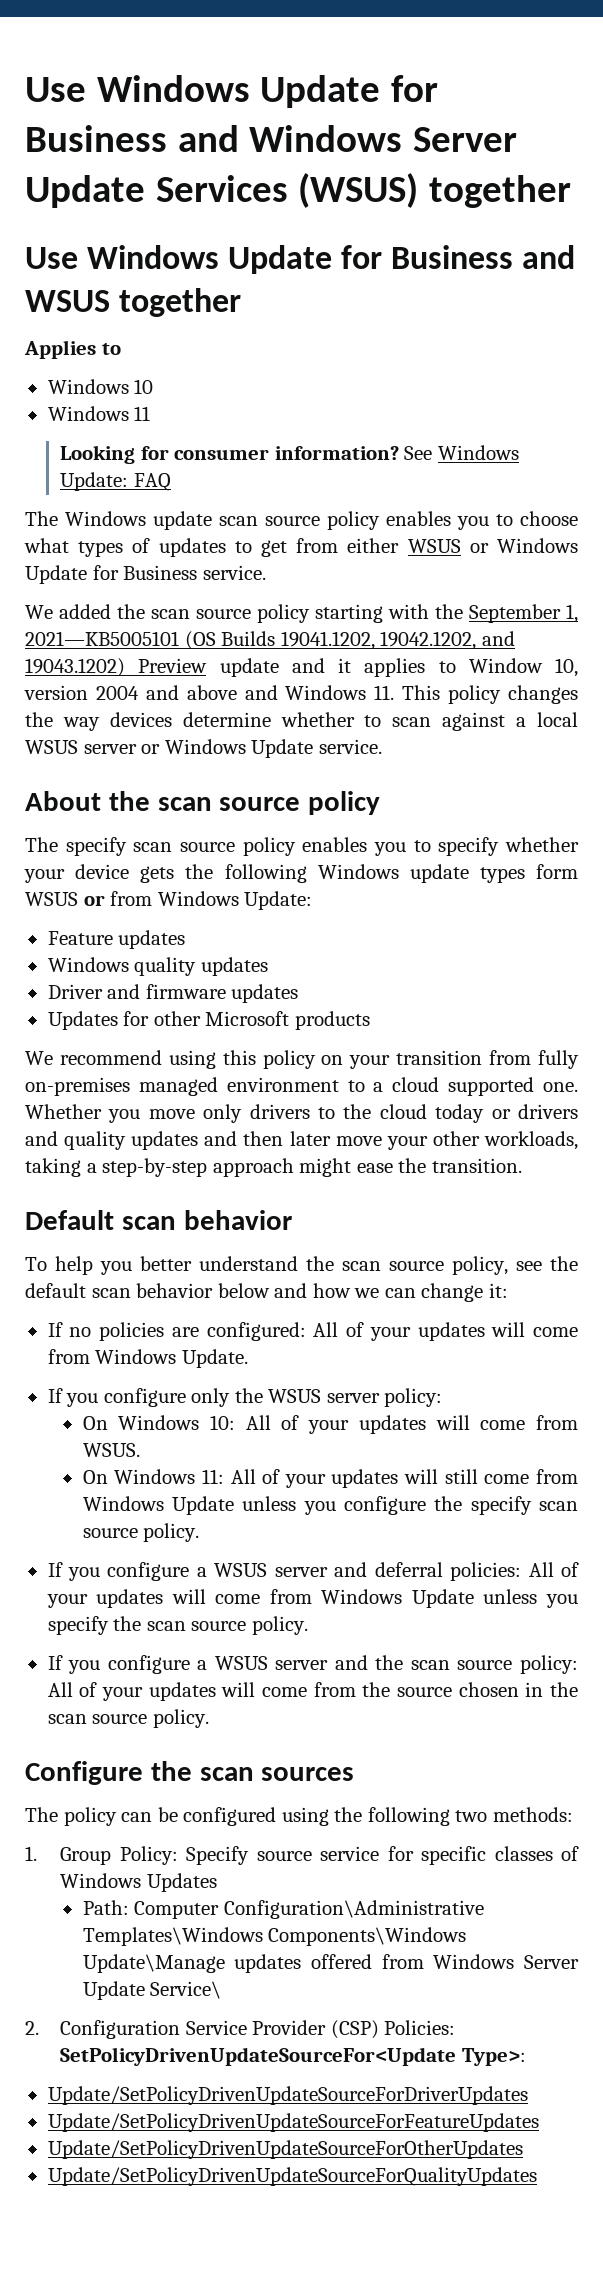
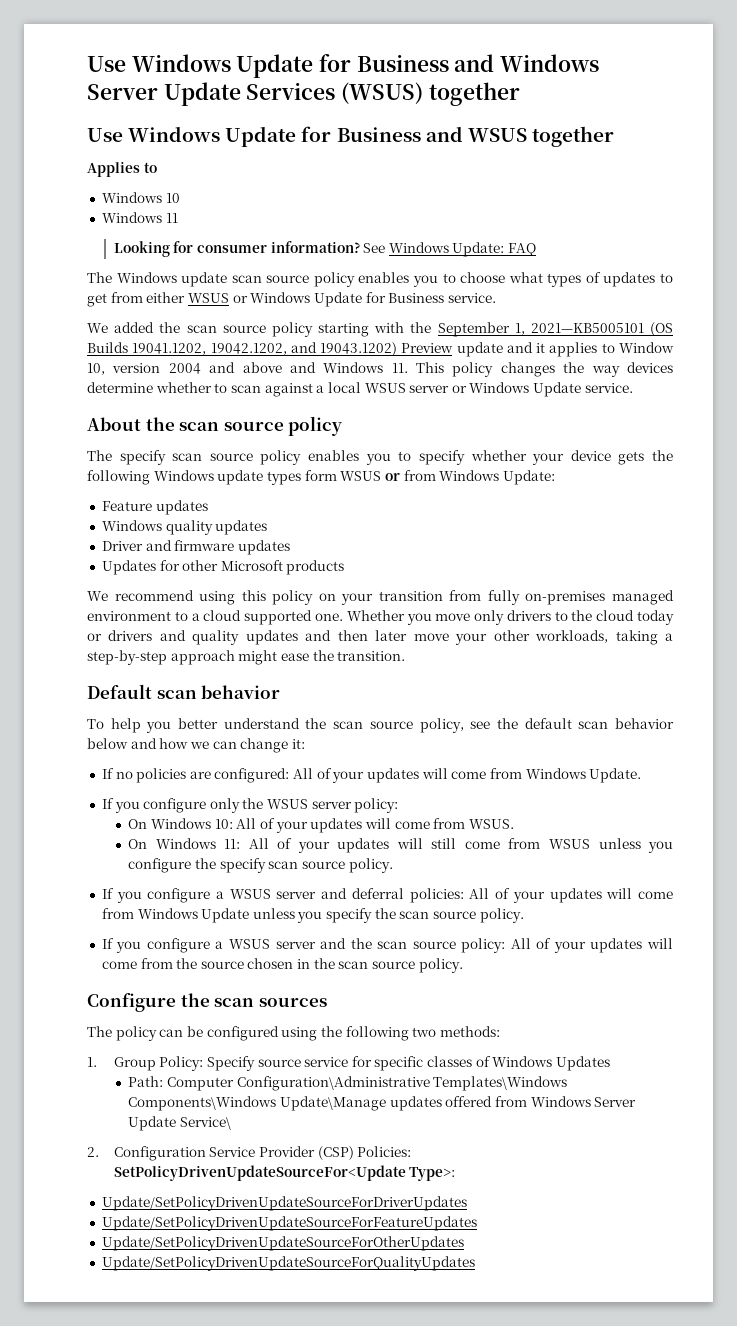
[82,1496,234,1515] Windows Update -> [548,839,590,849] WSUS

